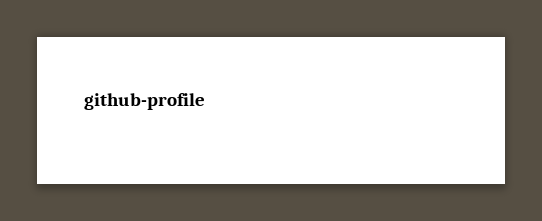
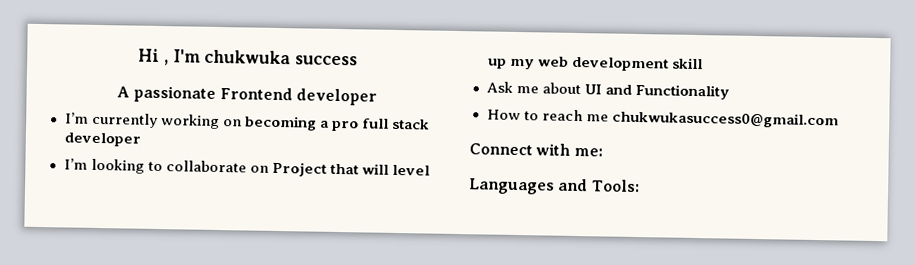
[84,93,205,110] github-profile -> [138,48,358,66] [117,85,377,106] [64,112,430,132] [63,132,141,147] [63,158,430,177] [487,56,703,72] [485,81,730,100] [486,109,839,129] [469,143,603,157] [468,178,640,195] Hi , I'm chukwuka success // A passionate Frontend developer // I’m currently working on becoming a pro full stack developer // I’m looking to collaborate on Project that will level up my web development skill // Ask me about UI and Functionality // How to reach me chukwukasuccess0@gmail.com // Connect with me: // Languages and Tools:

